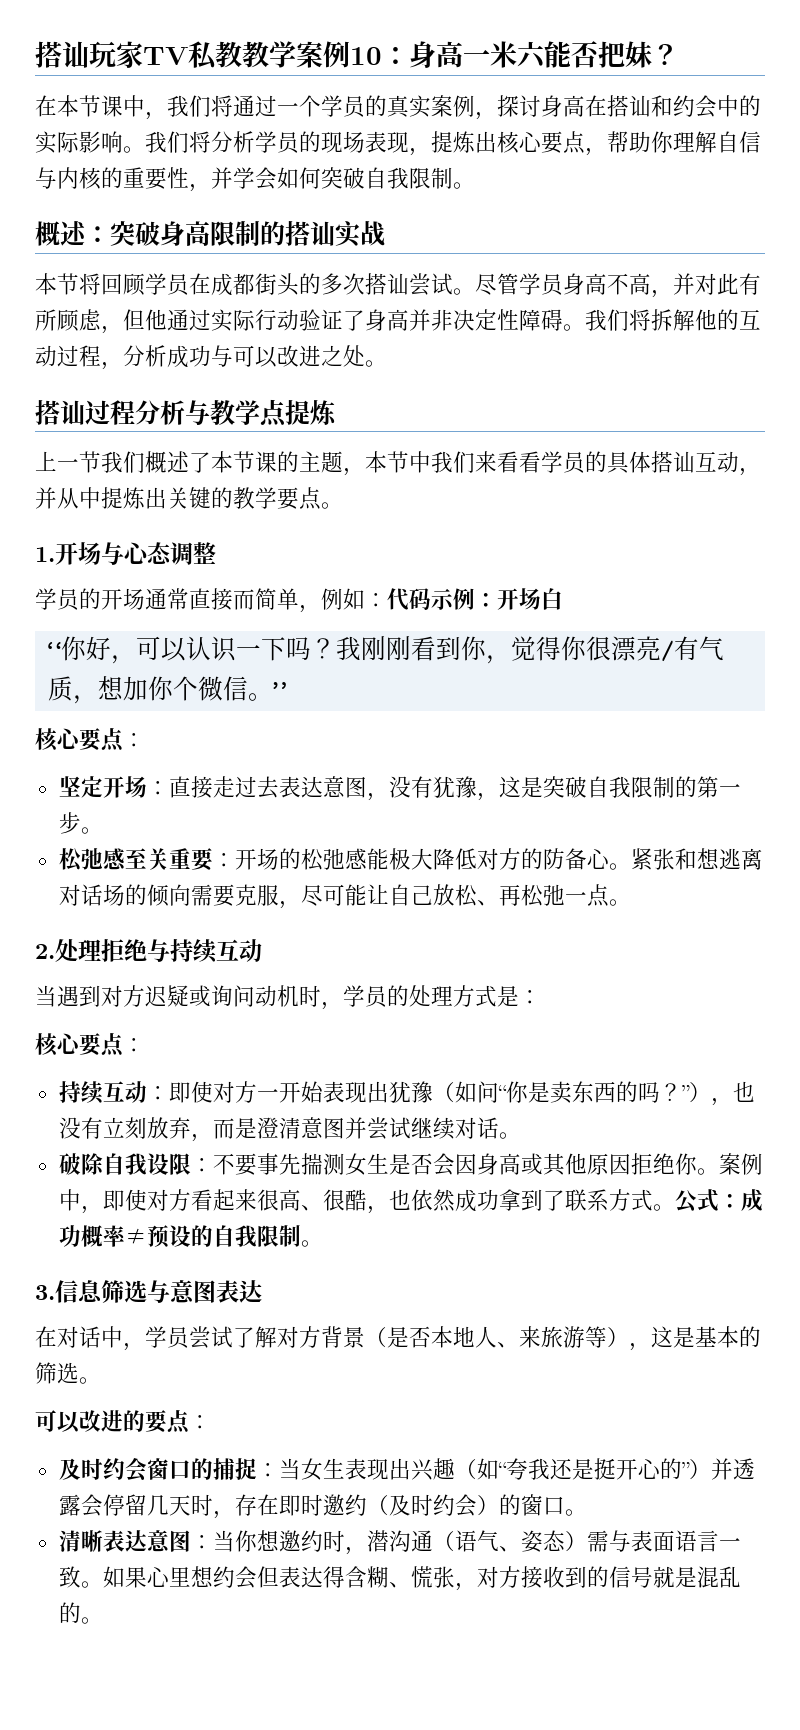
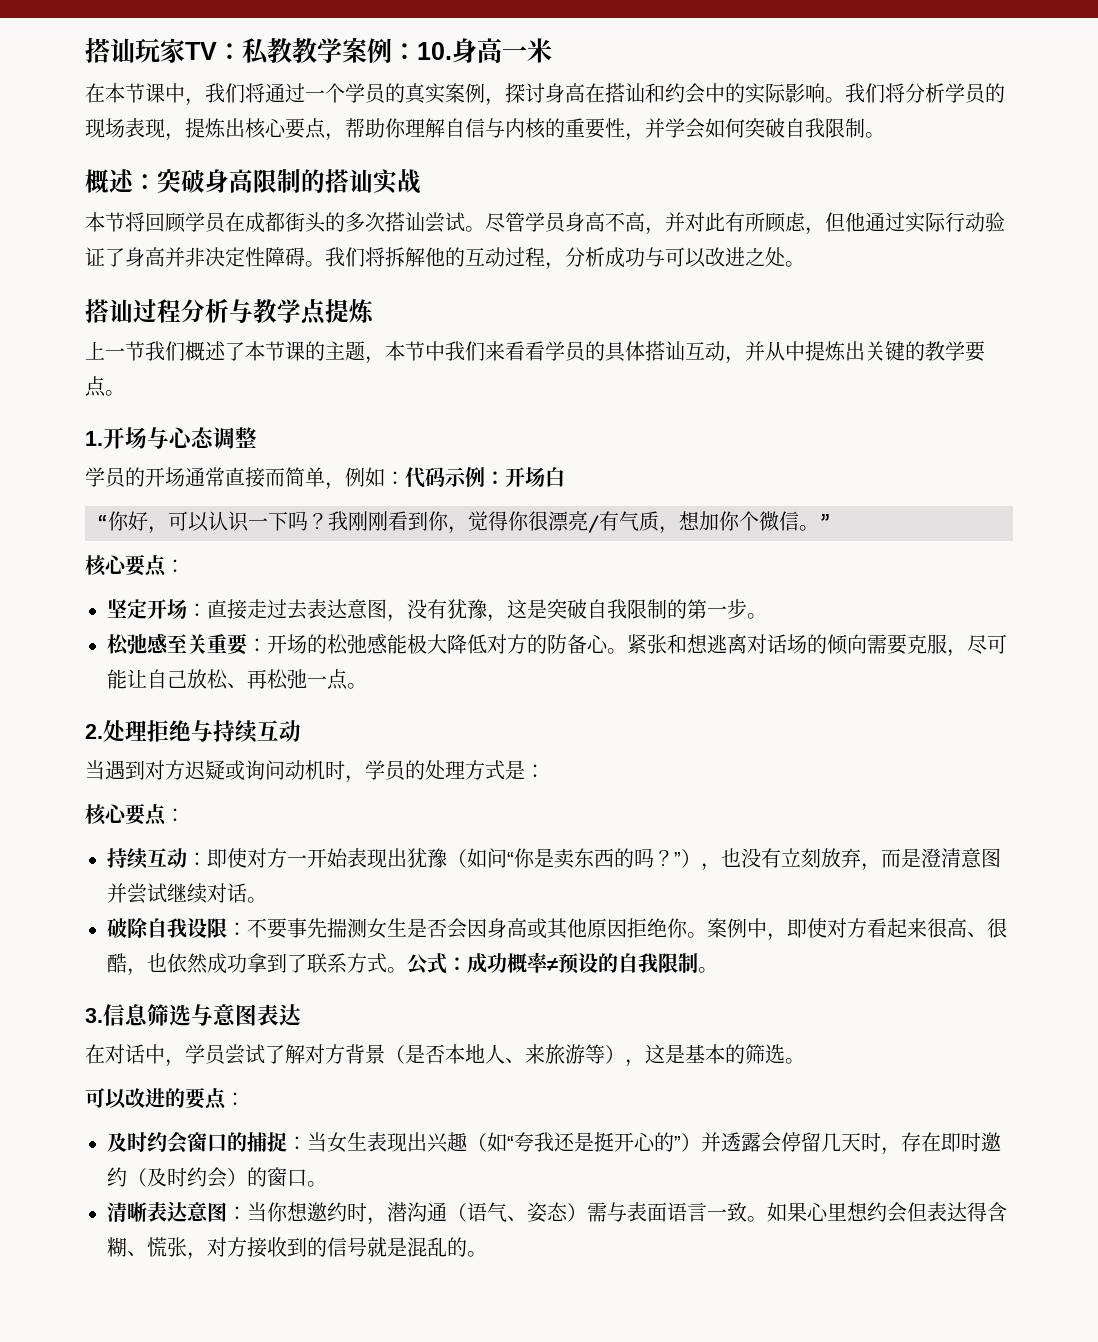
(188, 56) none -> [217,43,242,60] ：
[350,46,409,65] 10： -> [392,42,452,60] ：10.
[517,41,679,69] 六能否把妹？ -> (552, 50) none

